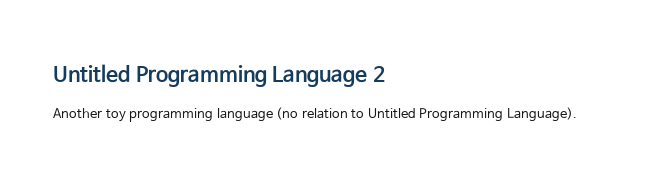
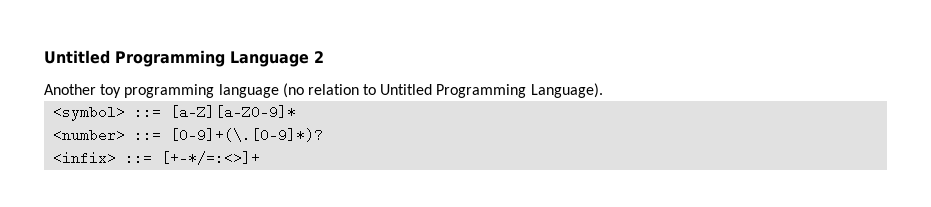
(577, 114) none -> [53,105,297,121] [53,128,324,142] [53,151,261,165] // <symbol> ::= [a-Z][a-Z0-9]* // <number> ::= [0-9]+(\.[0-9]*)? // <infix> ::= [+-*/=:<>]+

